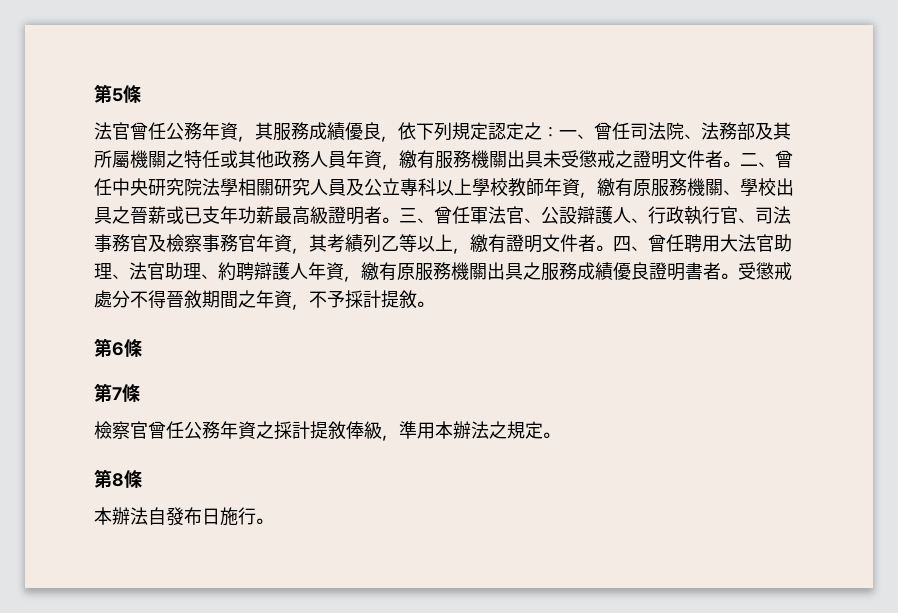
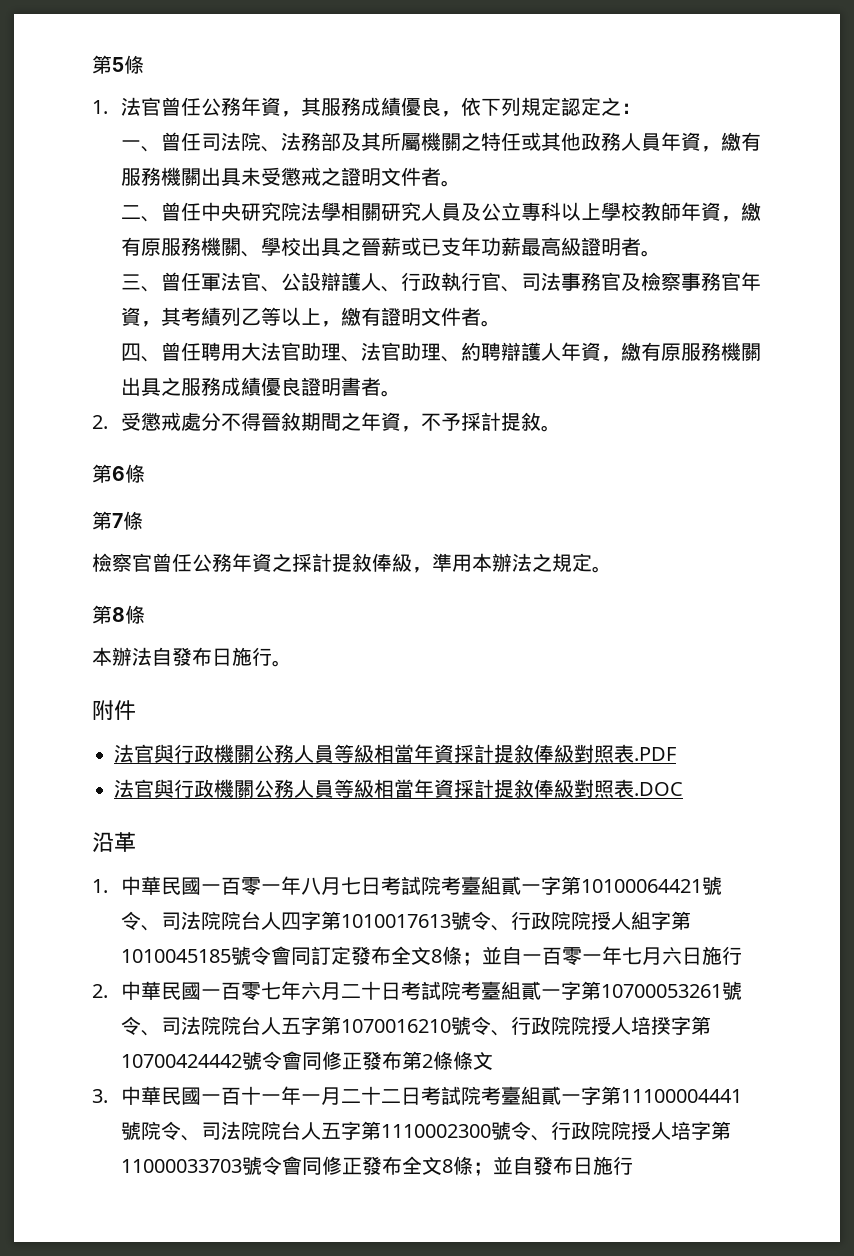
(141, 94) none -> [92,100,108,114] 1.
(559, 132) none -> (642, 108) //
(740, 164) none -> (462, 183) //
(399, 220) none -> (662, 253) //
(613, 248) none -> (502, 323) //
(738, 276) none -> [92,415,108,429] // 2.
(273, 521) none -> [92,700,136,720] [114,744,676,763] [114,779,683,798] [92,832,136,852] [92,876,723,896] [121,911,692,931] [121,946,743,966] [92,981,743,1001] [121,1016,712,1036] [121,1051,494,1070] [92,1086,743,1105] [121,1121,732,1141] [121,1156,634,1176] // 附件 // 法官與行政機關公務人員等級相當年資採計提敘俸級對照表.PDF // 法官與行政機關公務人員等級相當年資採計提敘俸級對照表.DOC // 沿革 // 1.中華民國一百零一年八月七日考試院考臺組貳一字第10100064421號令、司法院院台人四字第1010017613號令、行政院院授人組字第1010045185號令會同訂定發布全文8條；並自一百零一年七月六日施行 // 2.中華民國一百零七年六月二十日考試院考臺組貳一字第10700053261號令、司法院院台人五字第1070016210號令、行政院院授人培揆字第10700424442號令會同修正發布第2條條文 // 3.中華民國一百十一年一月二十二日考試院考臺組貳一字第11100004441號院令、司法院院台人五字第1110002300號令、行政院院授人培字第11000033703號令會同修正發布全文8條；並自發布日施行

